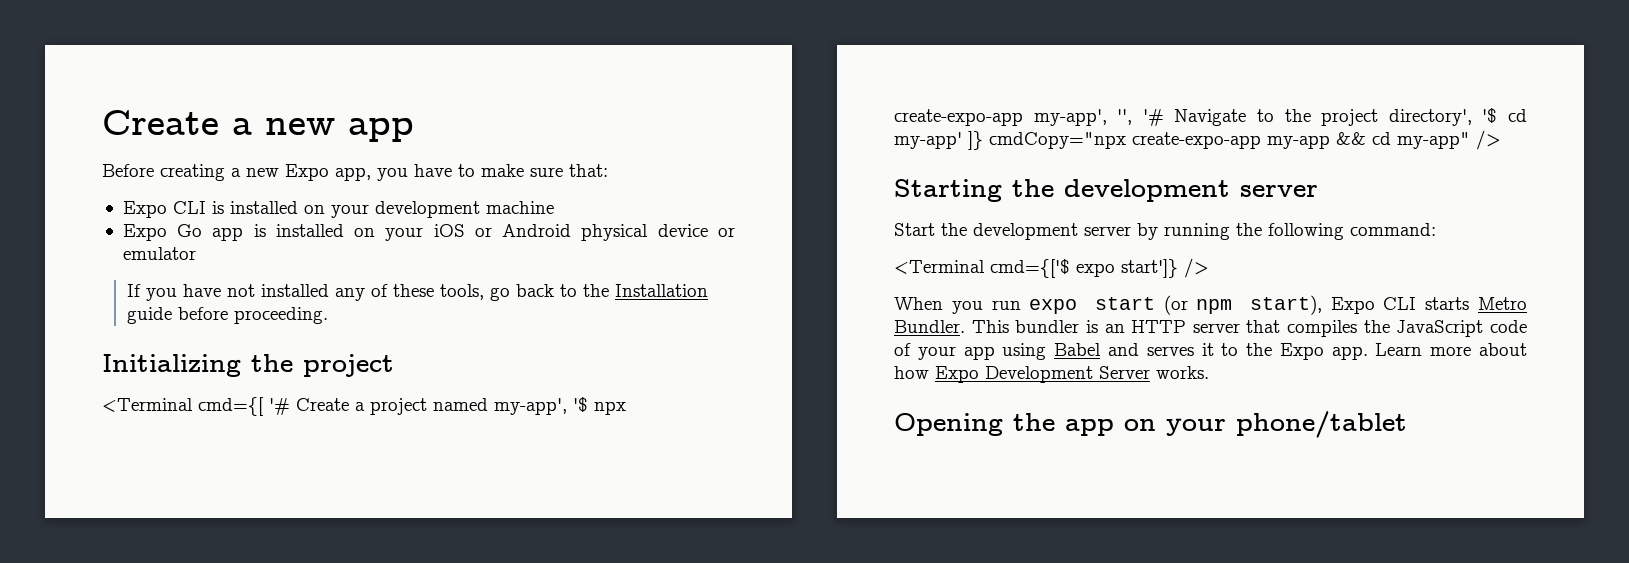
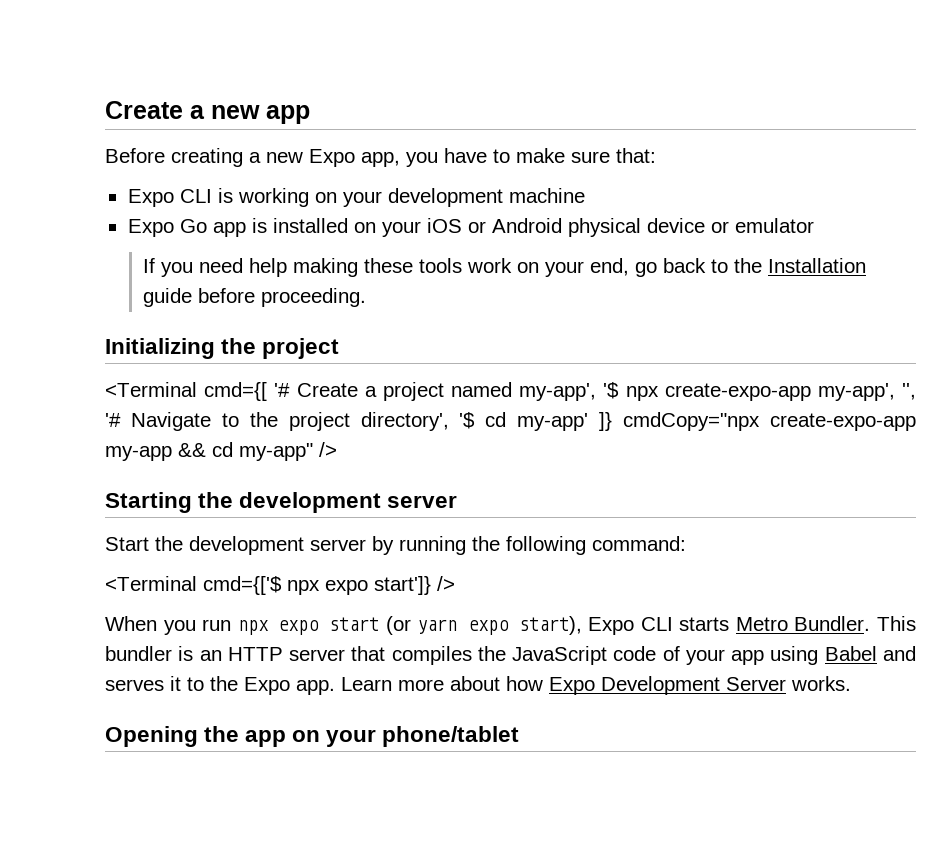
[229,201,298,214] installed -> [237,188,309,207] working
[182,284,484,301] have not installed any of these tools, -> [199,258,630,277] need help making these tools work on your end,
(1070, 268) none -> [287,580,320,595] npx
(1021, 305) none -> [237,620,269,635] npx
[1196,299,1233,314] npm -> [417,619,510,635] yarn expo

